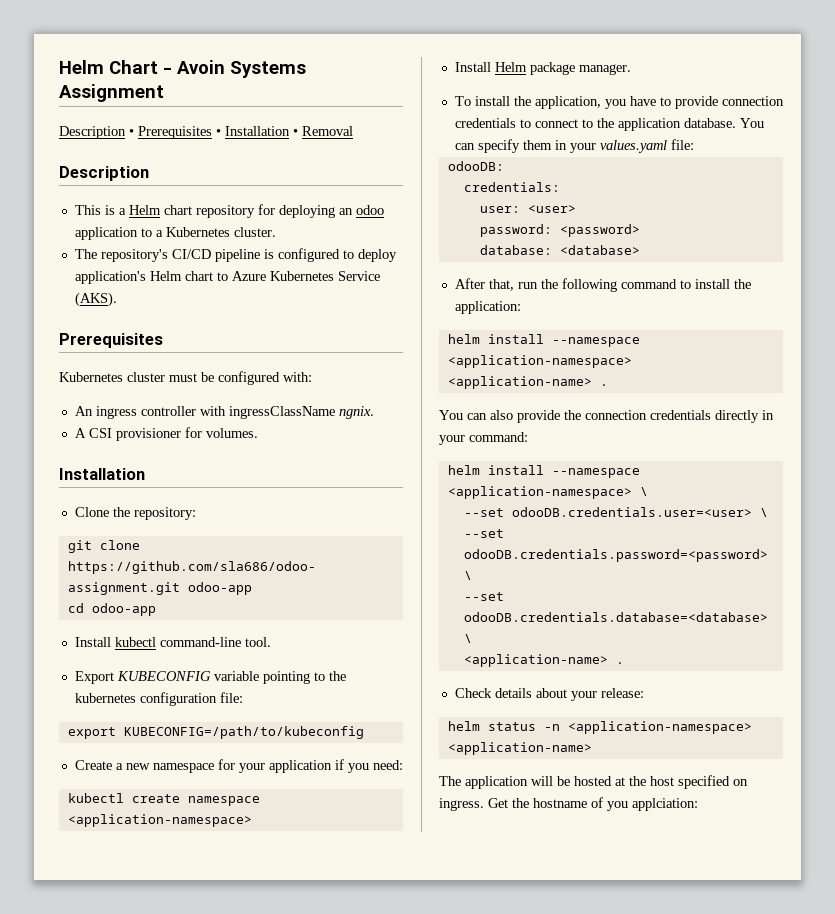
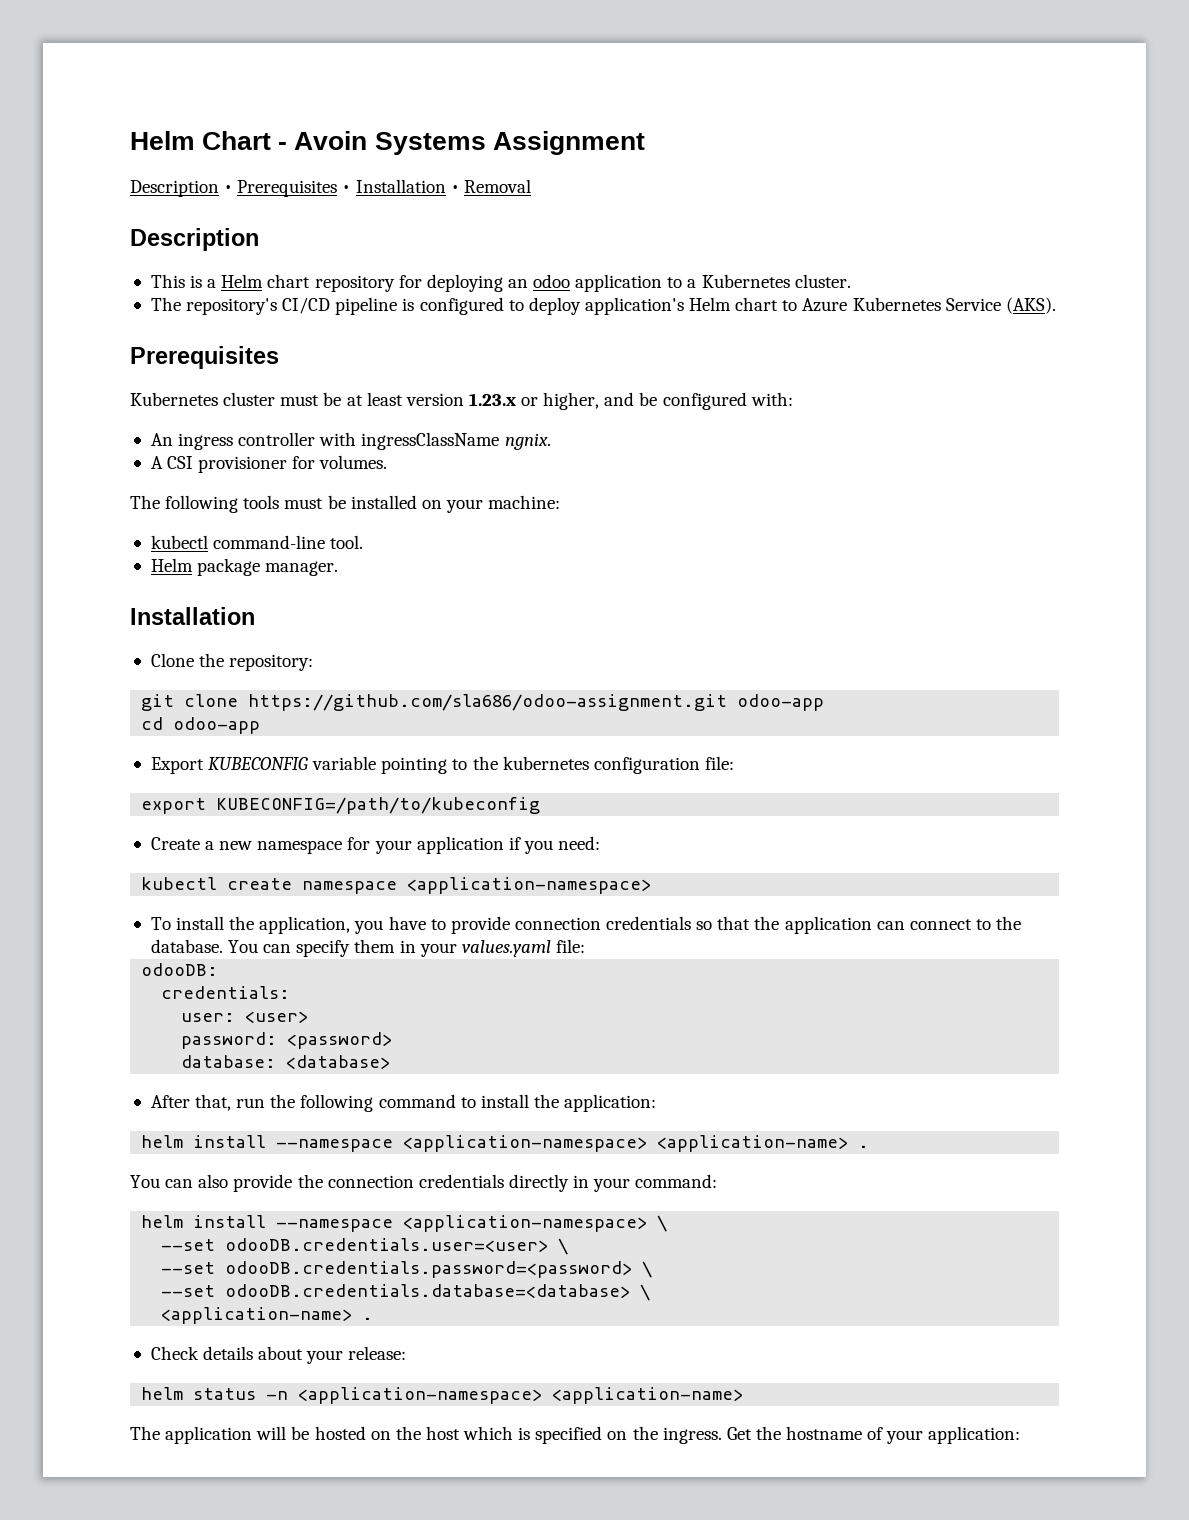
(214, 377) none -> [346,392,658,410] at least version 1.23.x or higher, and be
(258, 433) none -> [130,495,561,513] [150,535,364,549] [150,558,339,576] // The following tools must be installed on your machine: // kubectl command-line tool. // Helm package manager.
[74,637,271,647] // Install kubectl command-line tool. -> (261, 725) none
[454,62,631,75] // Install Helm package manager. -> (652, 885) none
[519,119,531,128] to -> [696,916,905,934] so that the application can
[617,118,681,131] application -> (1022, 923) none
[615,777,625,786] at -> [370,1431,391,1440] on
(674, 781) none -> [463,1426,531,1440] which is
(748, 782) none -> [632,1426,658,1440] the
[607,798,698,811] you applciation: -> [886,1426,1021,1444] your application:

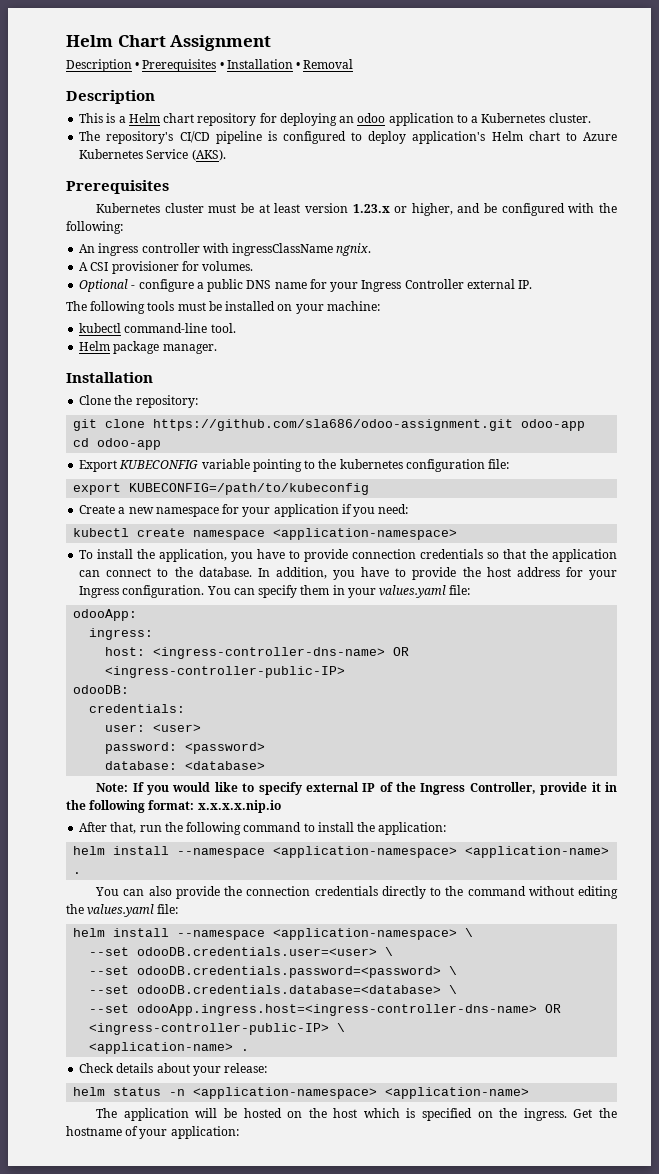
[278,131,486,155] - Avoin Systems -> (166, 41) none
[750,392,793,406] with: -> [568,203,617,213] [66,221,123,234] with the following:
(388, 462) none -> [79,279,533,292] // Optional - configure a public DNS name for your Ingress Controller external IP.
(223, 946) none -> [257,567,617,580] [79,585,205,598] In addition, you have to provide the host address for your Ingress configuration.
(585, 946) none -> [73,609,138,621] [89,628,154,640] [105,647,410,659] [105,666,346,678] // odooApp: // ingress: // host: <ingress-controller-dns-name> OR <ingress-controller-public-IP>
(391, 1062) none -> [96,782,617,795] [66,800,281,813] // Note: If you would like to specify external IP of the Ingress Controller, provide it in the following format: x.x.x.x.nip.io
[573,1174,718,1192] in your command: -> [430,886,618,899] [66,904,179,917] to the command without editing the values.yaml file:
(651, 1292) none -> [89,1004,562,1016] [89,1023,346,1035] // --set odooApp.ingress.host=<ingress-controller-dns-name> OR <ingress-controller-public-IP> \

